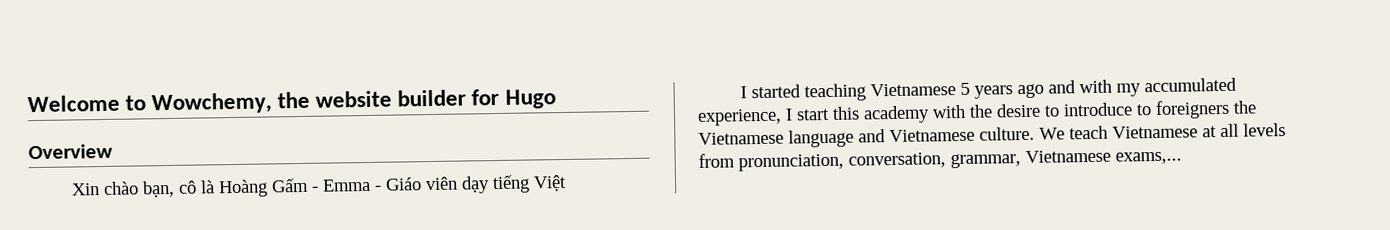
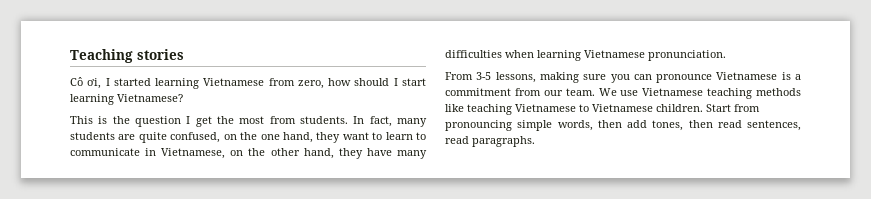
[27,88,556,115] [28,143,113,160] [70,174,567,198] [739,77,1237,102] [697,99,1257,126] [698,123,1286,148] [698,149,1182,172] Welcome to Wowchemy, the website builder for Hugo // Overview // Xin chào bạn, cô là Hoàng Gấm - Emma - Giáo viên dạy tiếng Việt // I started teaching Vietnamese 5 years ago and with my accumulated experience, I start this academy with the desire to introduce to foreigners the Vietnamese language and Vietnamese culture. We teach Vietnamese at all levels from pronunciation, conversation, grammar, Vietnamese exams,... -> [70,49,184,63] [70,77,426,89] [70,94,183,105] [70,116,427,127] [70,132,426,143] [70,148,427,159] [445,50,726,61] [445,72,801,83] [445,88,801,99] [445,104,760,115] [445,120,801,131] [445,136,535,147] Teaching stories // Cô ơi, I started learning Vietnamese from zero, how should I start learning Vietnamese? // This is the question I get the most from students. In fact, many students are quite confused, on the one hand, they want to learn to communicate in Vietnamese, on the other hand, they have many difficulties when learning Vietnamese pronunciation. // From 3-5 lessons, making sure you can pronounce Vietnamese is a commitment from our team. We use Vietnamese teaching methods like teaching Vietnamese to Vietnamese children. Start from pronouncing simple words, then add tones, then read sentences, read paragraphs.

